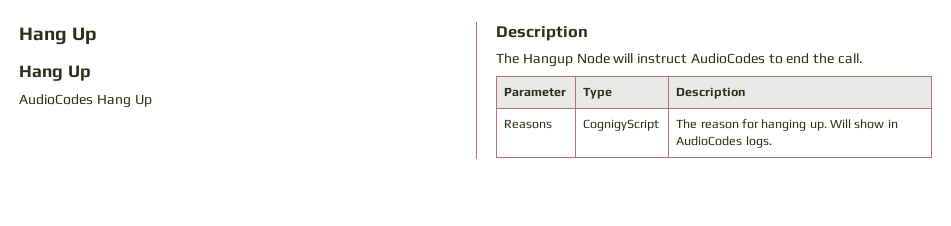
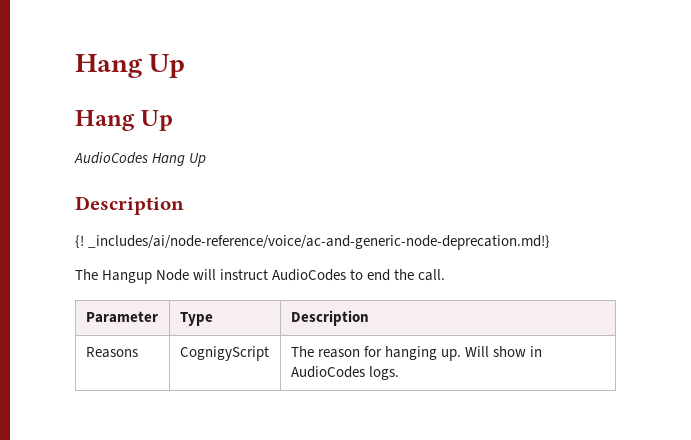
(588, 33) none -> [75,235,551,250] // {! _includes/ai/node-reference/voice/ac-and-generic-node-deprecation.md!}

